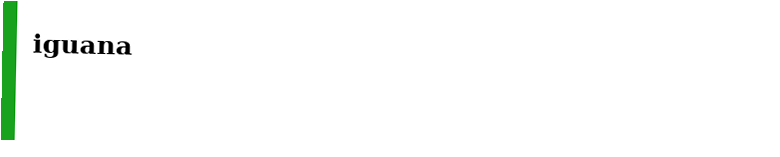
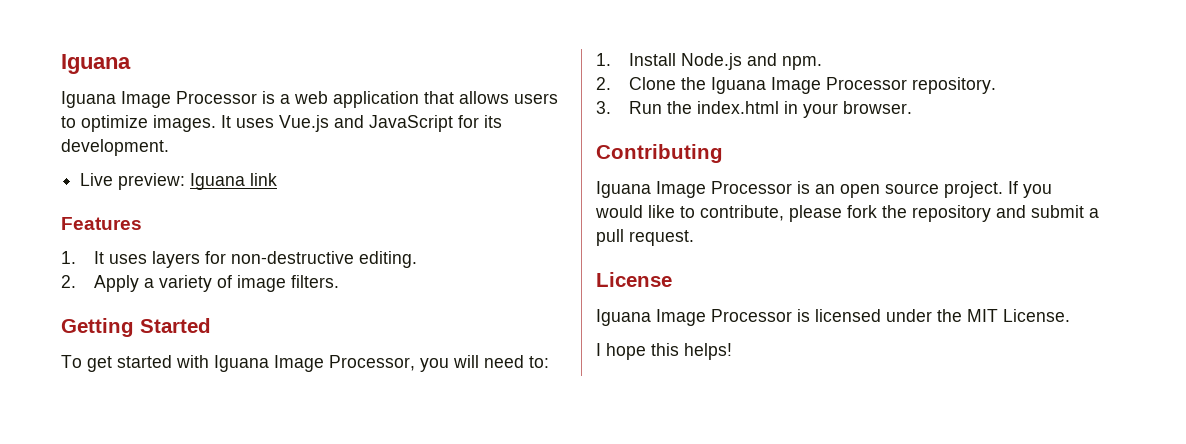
[32,33,133,60] iguana -> [61,54,131,74] [61,91,558,108] [61,115,502,132] [61,139,169,156] [80,173,278,190] [61,217,142,230] [61,251,418,268] [61,275,340,292] [61,318,211,337] [61,355,549,372] [596,53,823,70] [596,77,997,94] [596,101,913,118] [596,144,723,163] [596,181,1052,198] [595,205,1099,222] [596,229,694,246] [596,272,672,287] [596,309,1070,326] [596,343,732,360] Iguana // Iguana Image Processor is a web application that allows users to optimize images. It uses Vue.js and JavaScript for its development. // Live preview: Iguana link // Features // 1. It uses layers for non-destructive editing. // 2. Apply a variety of image filters. // Getting Started // To get started with Iguana Image Processor, you will need to: // 1. Install Node.js and npm. // 2. Clone the Iguana Image Processor repository. // 3. Run the index.html in your browser. // Contributing // Iguana Image Processor is an open source project. If you would like to contribute, please fork the repository and submit a pull request. // License // Iguana Image Processor is licensed under the MIT License. // I hope this helps!

